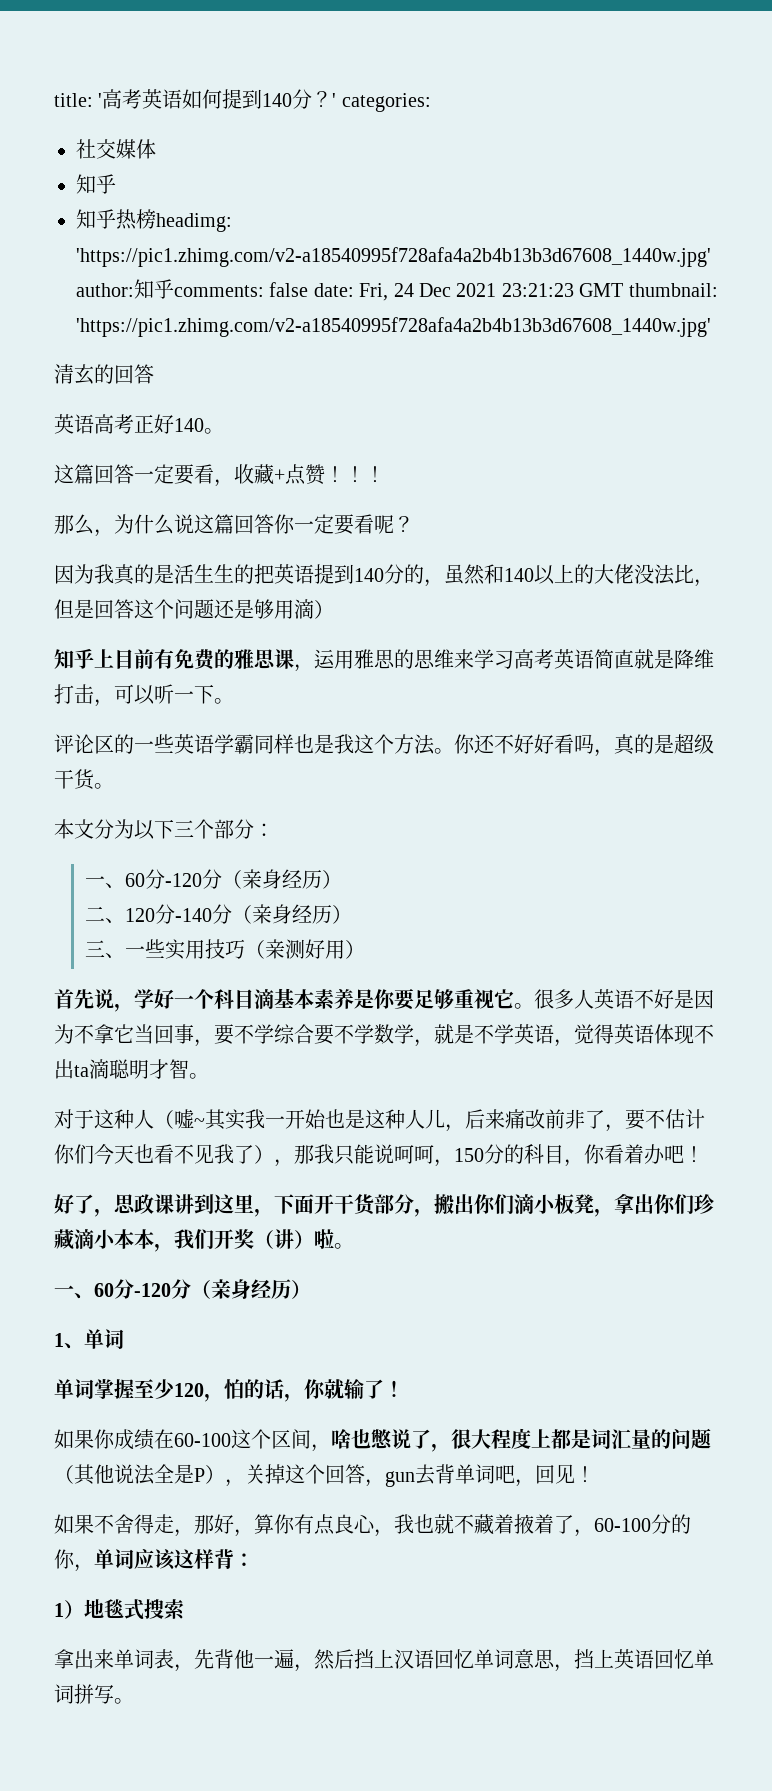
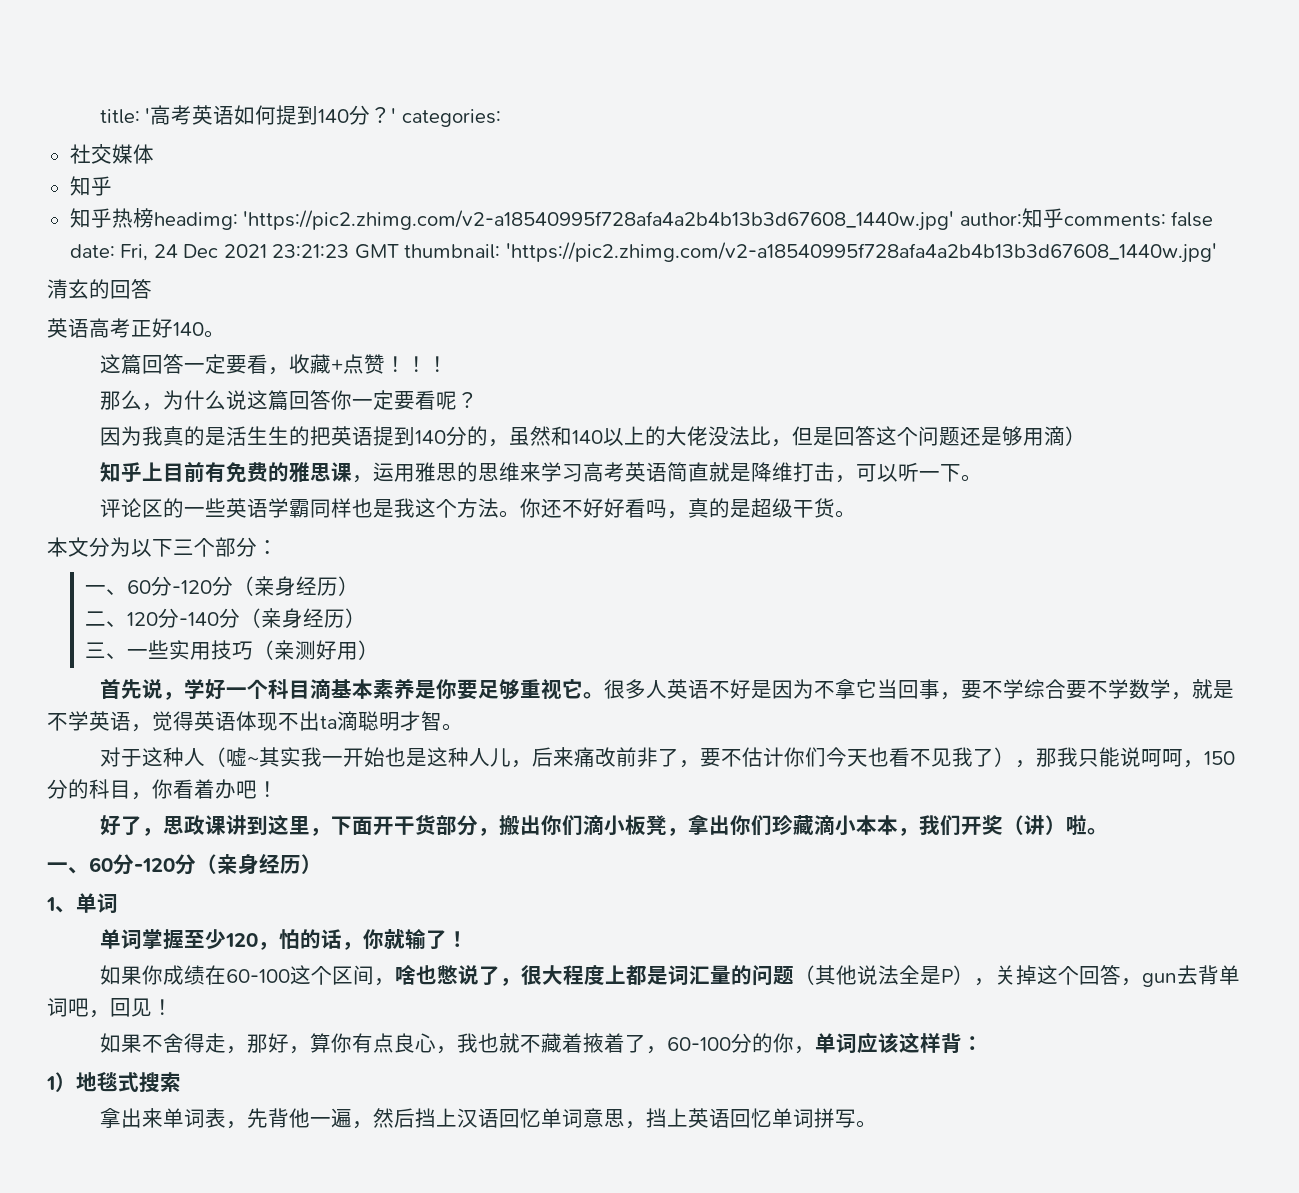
[76,247,711,267] 'https://pic1.zhimg.com/v2-a18540995f728afa4a2b4b13b3d67608_1440w.jpg' -> [243,210,955,231] 'https://pic2.zhimg.com/v2-a18540995f728afa4a2b4b13b3d67608_1440w.jpg'
[76,317,711,337] 'https://pic1.zhimg.com/v2-a18540995f728afa4a2b4b13b3d67608_1440w.jpg' -> [505,242,1217,263] 'https://pic2.zhimg.com/v2-a18540995f728afa4a2b4b13b3d67608_1440w.jpg'

